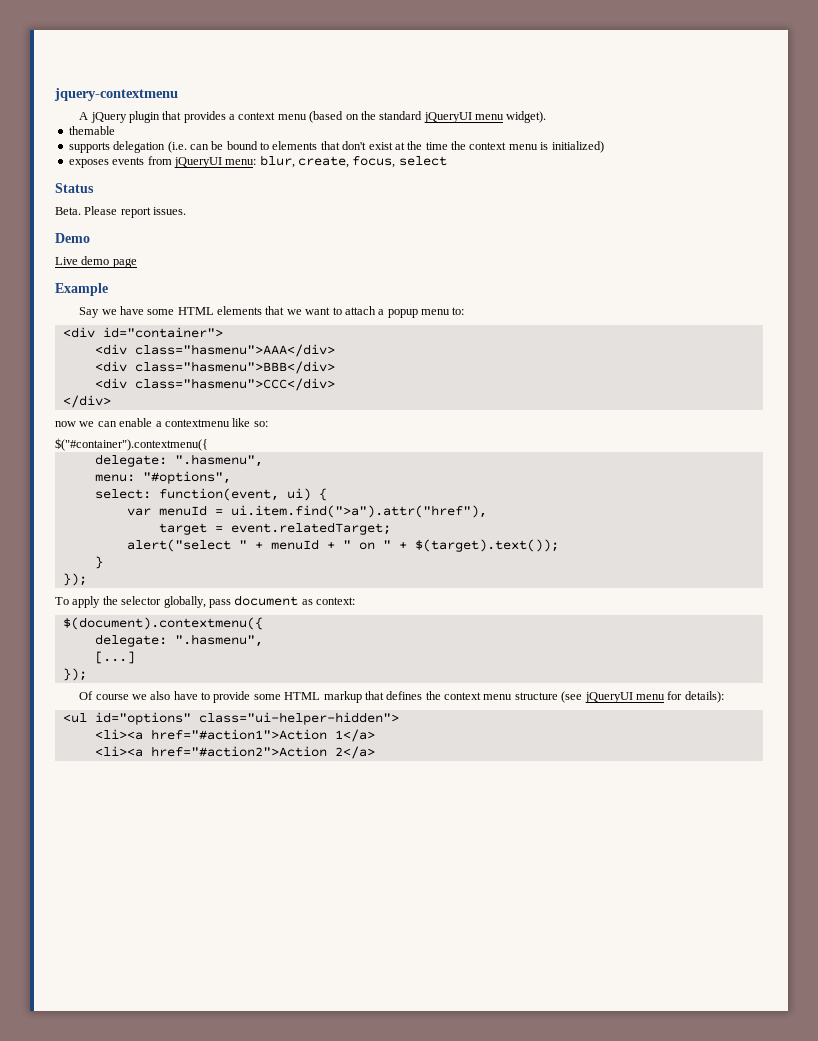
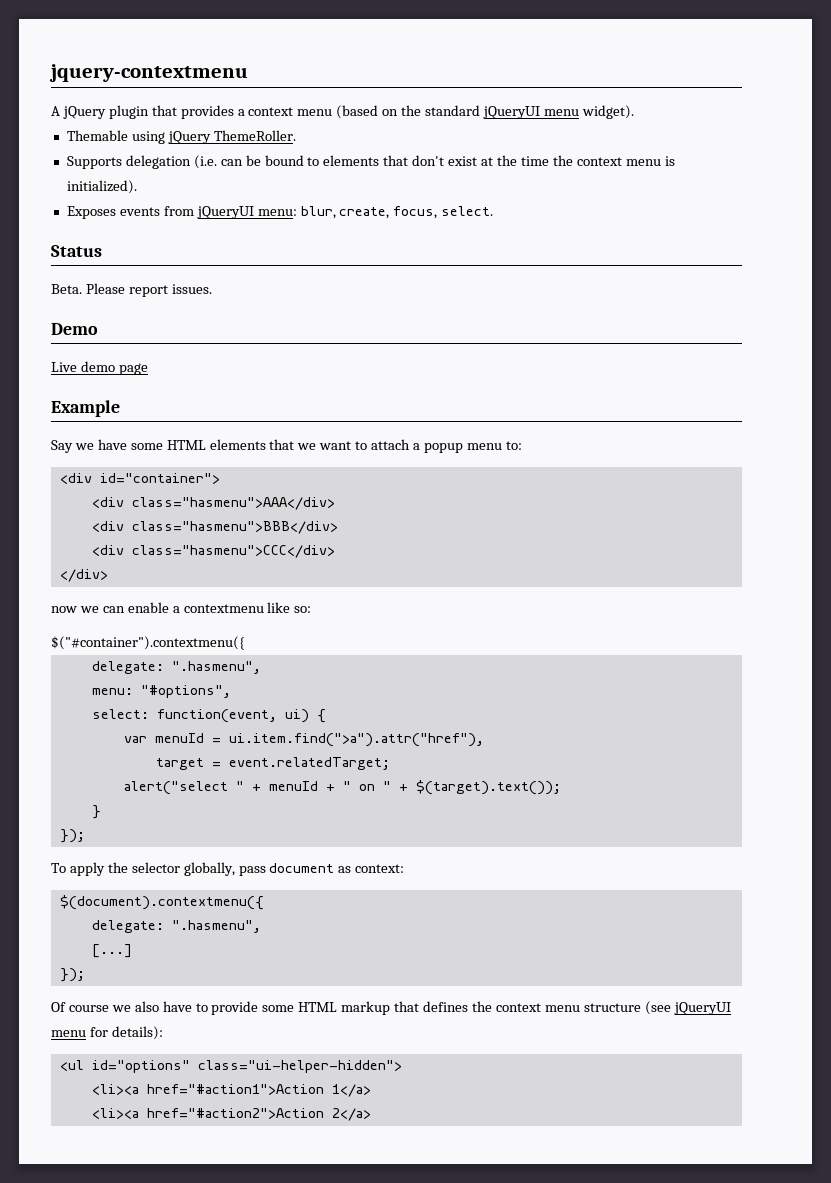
[68,126,115,135] [68,142,110,153] themable // supports -> [66,130,296,144] [66,156,122,169] Themable using jQuery ThemeRoller. // Supports
[551,141,604,153] [68,159,109,168] initialized) // exposes -> [66,180,137,194] [66,206,116,219] initialized). // Exposes
[398,156,447,166] select -> [441,206,494,216] select.

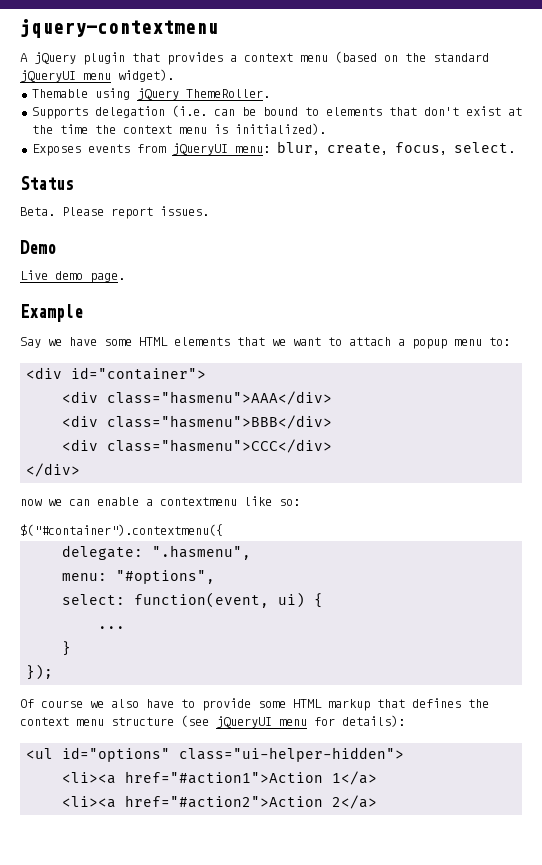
[118,363,148,375] page -> [90,273,125,283] page.
[123,733,484,747] [155,757,390,770] [123,780,561,795] [91,805,101,819] [59,829,85,843] [51,862,405,876] [59,895,264,910] [91,920,261,933] [91,944,132,958] var menuId = ui.item.find(">a").attr("href"), // target = event.relatedTarget; // alert("select " + menuId + " on " + $(target).text()); // } // }); // To apply the selector globally, pass document as context: // $(document).contextmenu({ // delegate: ".hasmenu", // [...] -> [98,626,126,629] [62,641,72,656] ... // }

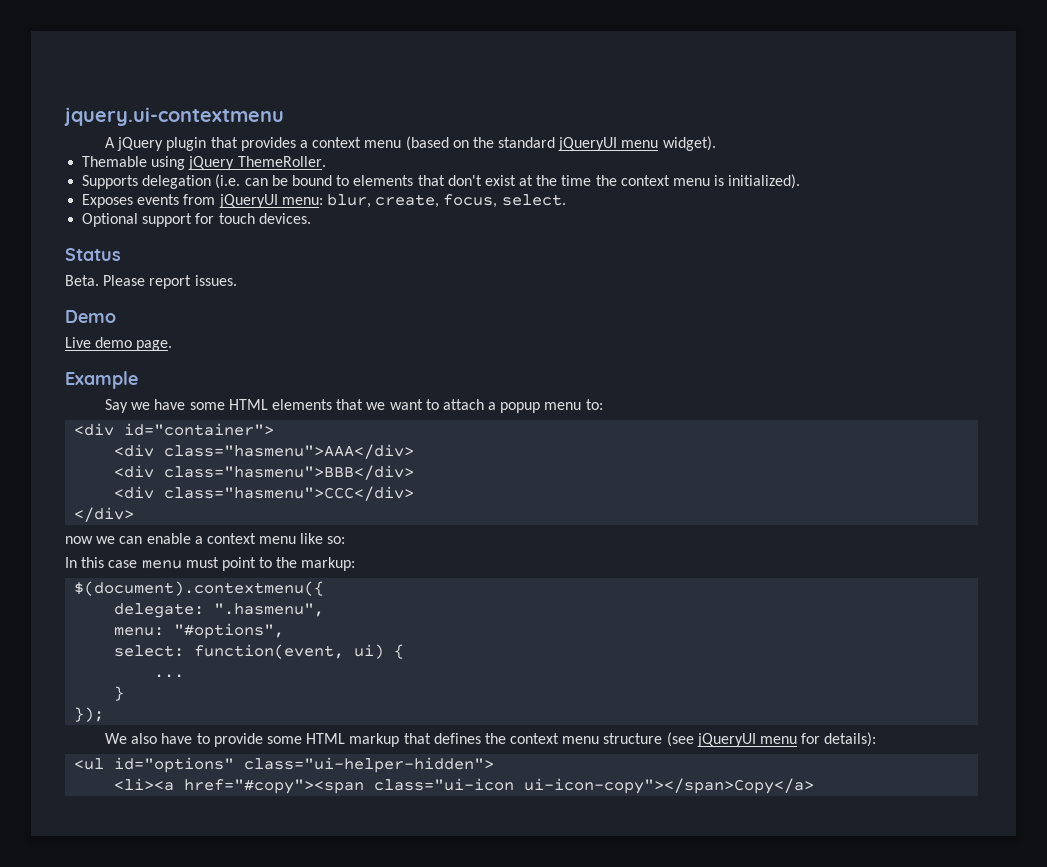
[20,19,218,38] jquery-contextmenu -> [64,107,284,126] jquery.ui-contextmenu
(515, 147) none -> [82,213,311,227] // Optional support for touch devices.
[160,497,237,506] contextmenu -> [206,533,297,544] context menu
[20,524,223,536] $("#container").contextmenu({ -> [65,557,356,571] [74,581,325,596] In this case menu must point to the markup: // $(document).contextmenu({
[20,699,104,708] Of course we -> [105,733,128,744] We
[125,771,378,785] [62,795,378,809] href="#action1">Action 1</a> // <li><a href="#action2">Action 2</a> -> [184,778,815,794] href="#copy"><span class="ui-icon ui-icon-copy"></span>Copy</a>

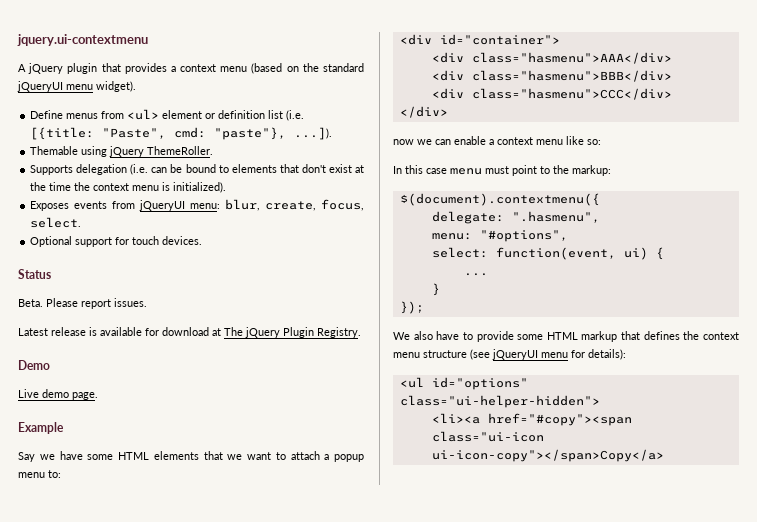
(716, 143) none -> [30,109,305,121] [30,127,333,140] // Define menus from <ul> element or definition list (i.e. [{title: "Paste", cmd: "paste"}, ...]).
(237, 280) none -> [18,327,361,338] // Latest release is available for download at The jQuery Plugin Registry.

